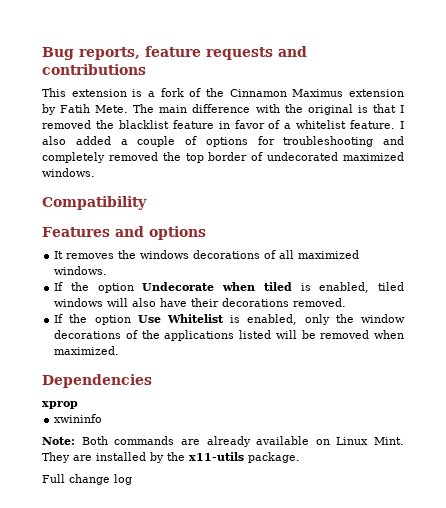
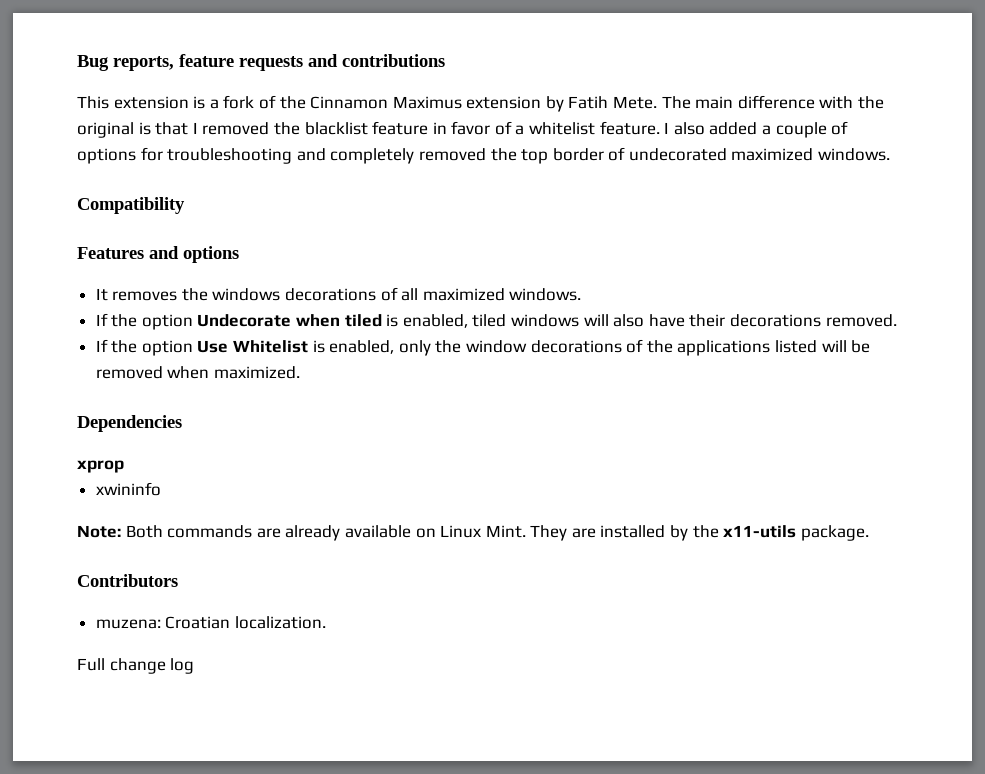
(300, 457) none -> [77,574,178,587] [95,616,326,629] // Contributors // muzena: Croatian localization.

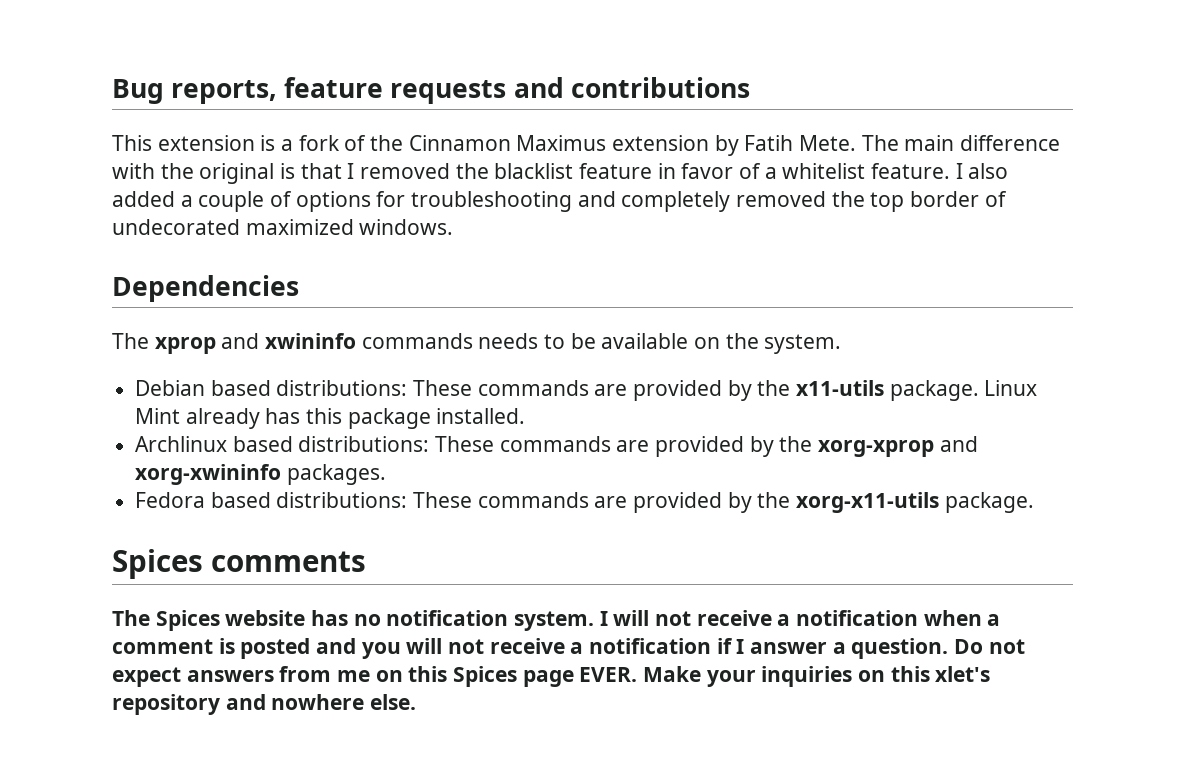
[77,197,185,214] [77,246,239,263] [95,287,582,301] [95,313,897,330] [95,339,871,356] [95,366,300,379] // Compatibility // Features and options // It removes the windows decorations of all maximized windows. // If the option Undecorate when tiled is enabled, tiled windows will also have their decorations removed. // If the option Use Whitelist is enabled, only the window decorations of the applications listed will be removed when maximized. -> (454, 227) none
(182, 423) none -> [112,333,149,349] The
[95,482,161,496] [77,525,869,541] [77,574,178,587] [95,616,326,629] [77,658,195,674] // xwininfo // Note: Both commands are already available on Linux Mint. They are installed by the x11-utils package. // Contributors // muzena: Croatian localization. // Full change log -> [221,333,842,354] [135,380,1038,401] [135,408,526,429] [135,436,978,457] [135,464,386,485] [135,492,1034,513] [112,549,366,579] [112,610,1001,631] [112,638,1025,659] [112,666,991,687] [112,694,417,715] and xwininfo commands needs to be available on the system. // Debian based distributions: These commands are provided by the x11-utils package. Linux Mint already has this package installed. // Archlinux based distributions: These commands are provided by the xorg-xprop and xorg-xwininfo packages. // Fedora based distributions: These commands are provided by the xorg-x11-utils package. // Spices comments // The Spices website has no notification system. I will not receive a notification when a comment is posted and you will not receive a notification if I answer a question. Do not expect answers from me on this Spices page EVER. Make your inquiries on this xlet's repository and nowhere else.

